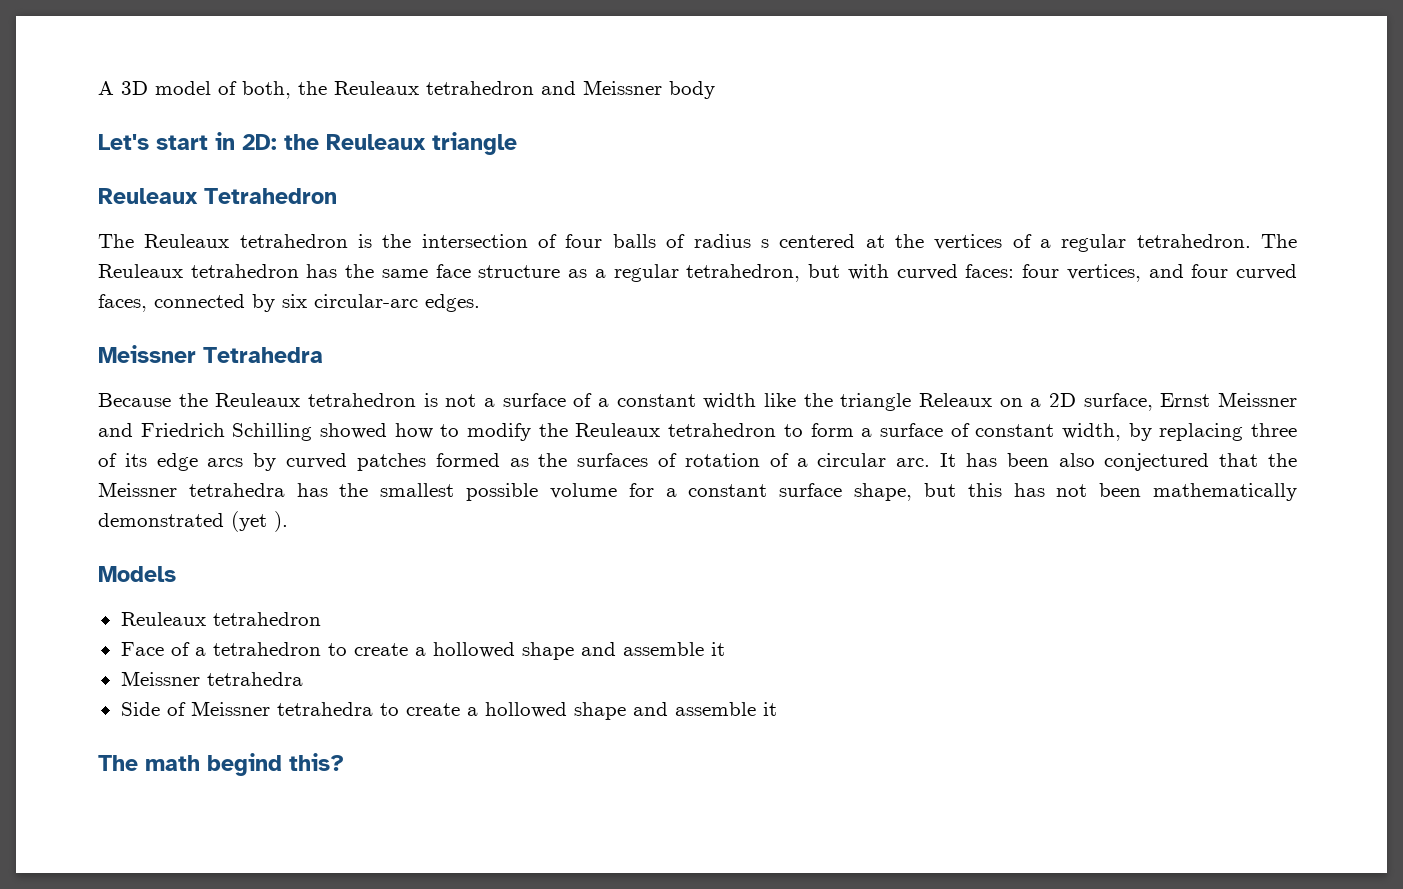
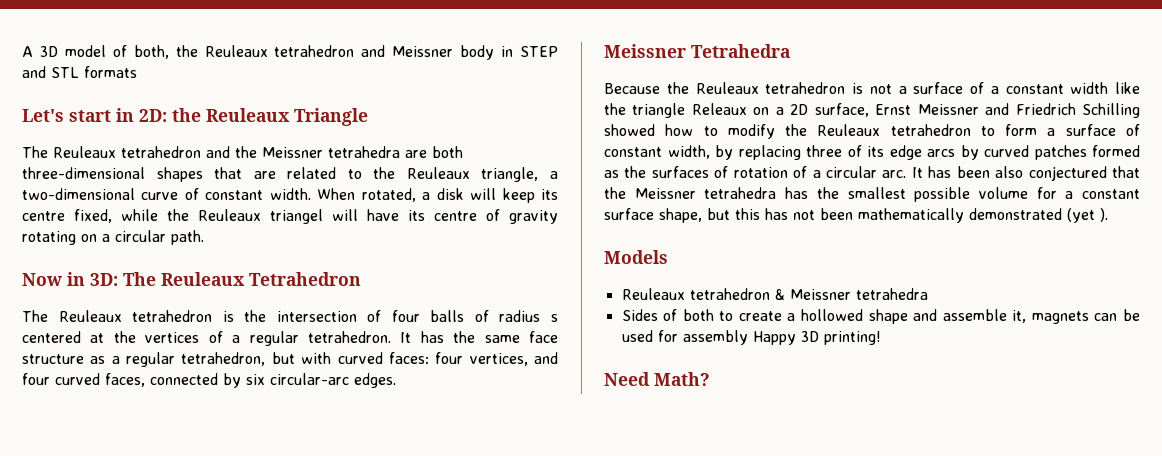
(715, 90) none -> [501,46,558,57] [22,66,137,78] in STEP and STL formats
[432,132,517,155] triangle // -> [294,108,368,126] [22,146,463,158] [22,167,558,182] [22,188,558,203] [22,209,558,224] [22,230,204,245] [22,272,156,286] Triangle // The Reuleaux tetrahedron and the Meissner tetrahedra are both three-dimensional shapes that are related to the Reuleaux triangle, a two-dimensional curve of constant width. When rotated, a disk will keep its centre fixed, while the Reuleaux triangel will have its centre of gravity rotating on a circular path. // Now in 3D: The
[1261,234,1297,248] [98,264,299,278] The Reuleaux tetrahedron -> [400,332,412,343] It
[120,642,725,660] [120,671,303,686] [120,701,777,720] [98,753,344,776] // Face of a tetrahedron to create a hollowed shape and assemble it // Meissner tetrahedra // Side of Meissner tetrahedra to create a hollowed shape and assemble it // The math begind this? -> [774,288,928,300] [621,309,1140,324] [621,330,881,345] [604,372,710,386] & Meissner tetrahedra // Sides of both to create a hollowed shape and assemble it, magnets can be used for assembly Happy 3D printing! // Need Math?

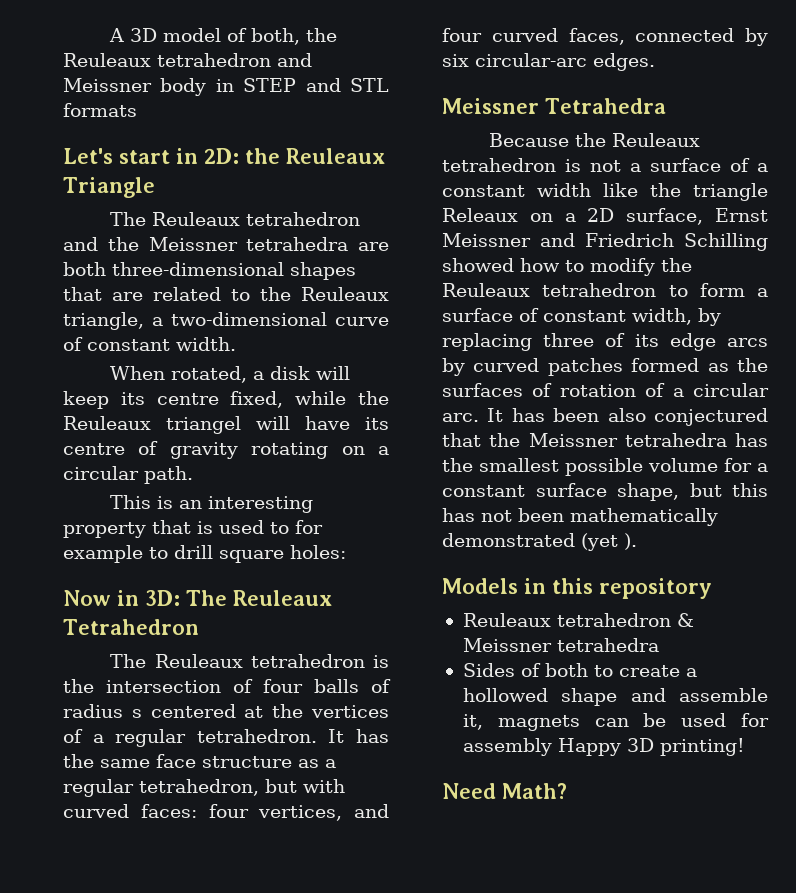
(311, 194) none -> (236, 344) //
(204, 237) none -> [110,495,314,513] [63,520,323,538] [63,545,346,563] // This is an interesting property that is used to for example to drill square holes:
(668, 257) none -> [524,578,712,599] in this repository

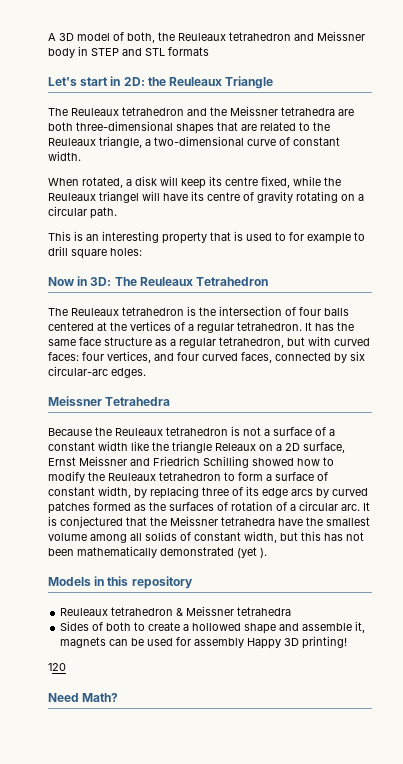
[371,679,391,693] [63,704,142,718] of radius s -> (349, 312) none
[511,408,646,422] has been also -> [48,516,57,526] is
[735,433,768,447] has -> [278,518,303,526] have
[565,458,768,476] [442,483,679,501] possible volume for a constant surface shape, -> [48,531,277,543] volume among all solids of constant width,
(745, 747) none -> [48,663,66,671] // 120

